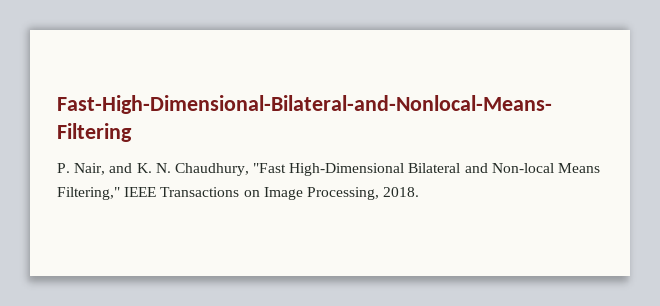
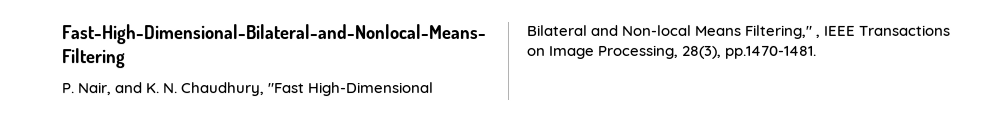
(120, 193) none -> [815,33,821,38] ,
[383,187,420,197] 2018. -> [681,45,817,59] 28(3), pp.1470-1481.

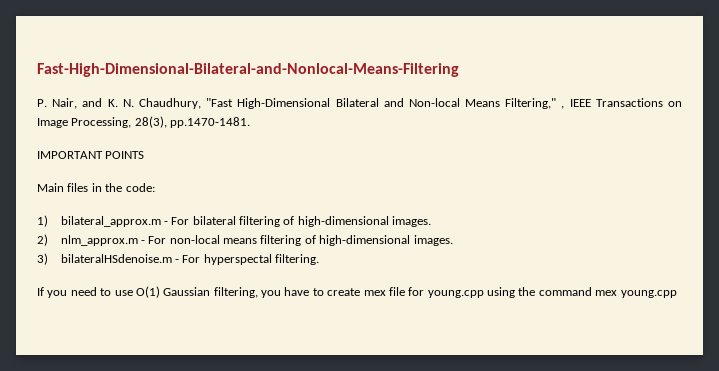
(817, 52) none -> [37,151,145,159] [37,183,155,192] [37,215,432,227] [37,234,453,246] [37,253,320,265] [37,286,677,298] // IMPORTANT POINTS // Main files in the code: // 1) bilateral_approx.m - For bilateral filtering of high-dimensional images. // 2) nlm_approx.m - For non-local means filtering of high-dimensional images. // 3) bilateralHSdenoise.m - For hyperspectal filtering. // If you need to use O(1) Gaussian filtering, you have to create mex file for young.cpp using the command mex young.cpp

